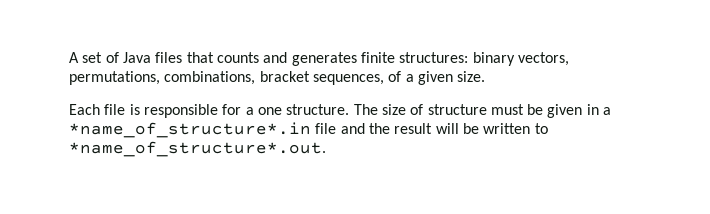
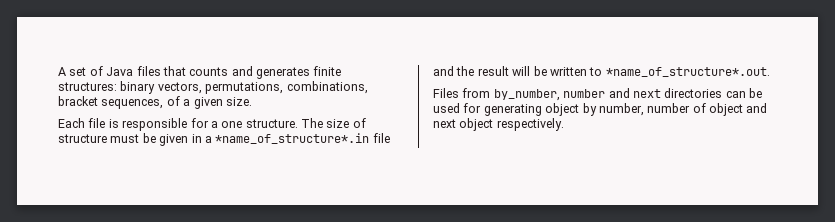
(326, 149) none -> [433,88,762,101] [433,103,768,116] [433,118,564,131] // Files from by_number, number and next directories can be used for generating object by number, number of object and next object respectively.

